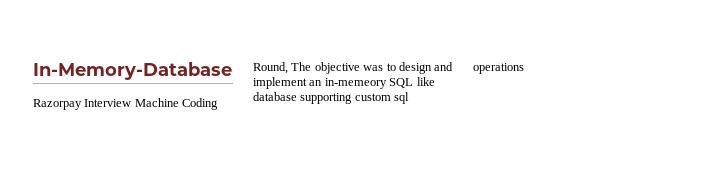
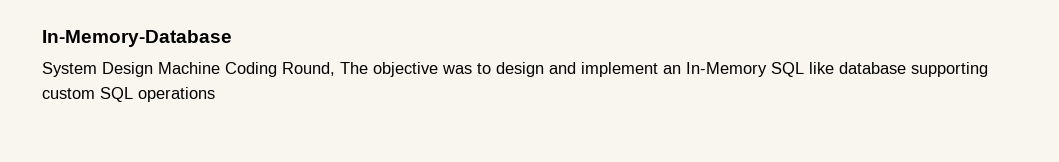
[33,99,132,110] Razorpay Interview -> [42,62,153,77] System Design
[324,78,387,89] in-memeory -> [686,62,767,77] In-Memory
[394,92,410,104] sql -> [100,87,133,102] SQL

